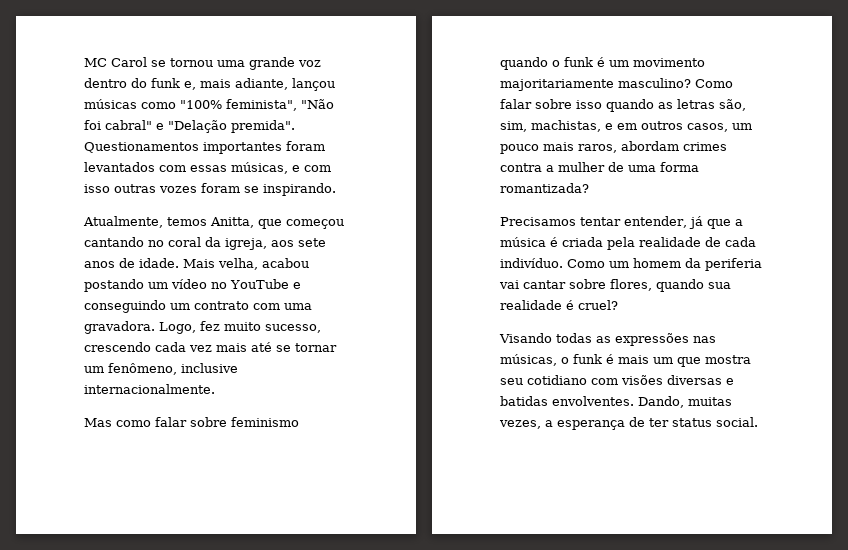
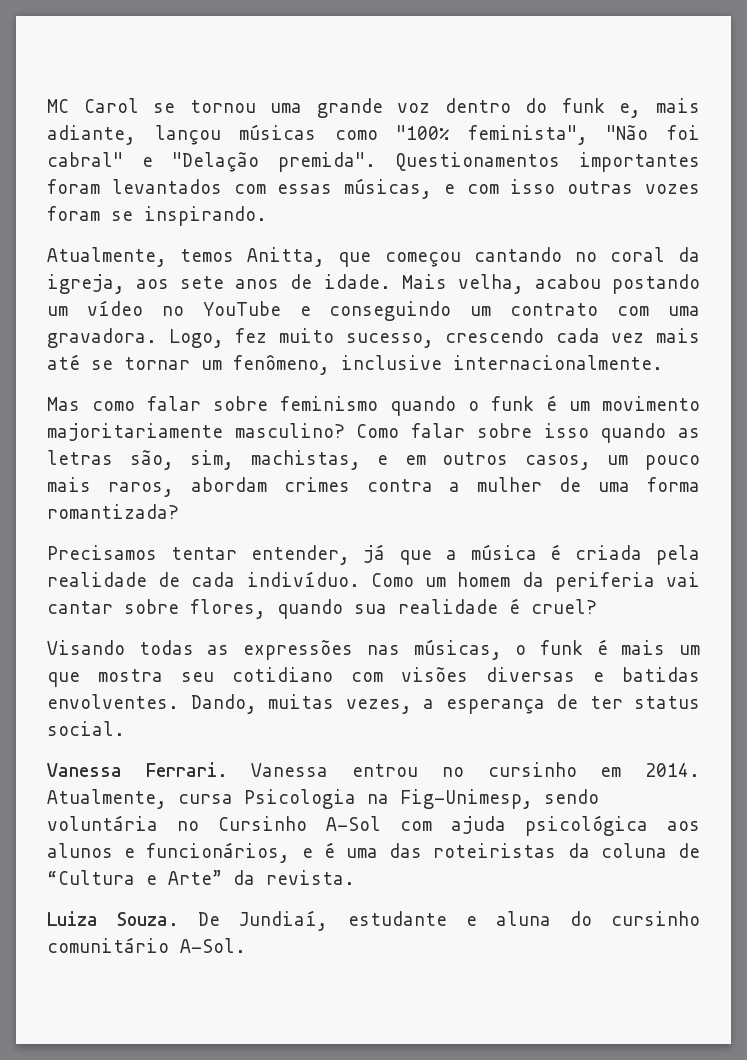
(758, 422) none -> [47,762,700,777] [47,789,599,809] [47,815,700,836] [47,842,701,863] [47,870,355,885] [47,910,700,931] [47,937,246,953] // Vanessa Ferrari. Vanessa entrou no cursinho em 2014. Atualmente, cursa Psicologia na Fig-Unimesp, sendo voluntária no Cursinho A-Sol com ajuda psicológica aos alunos e funcionários, e é uma das roteiristas da coluna de “Cultura e Arte” da revista. // Luiza Souza. De Jundiaí, estudante e aluna do cursinho comunitário A-Sol.

